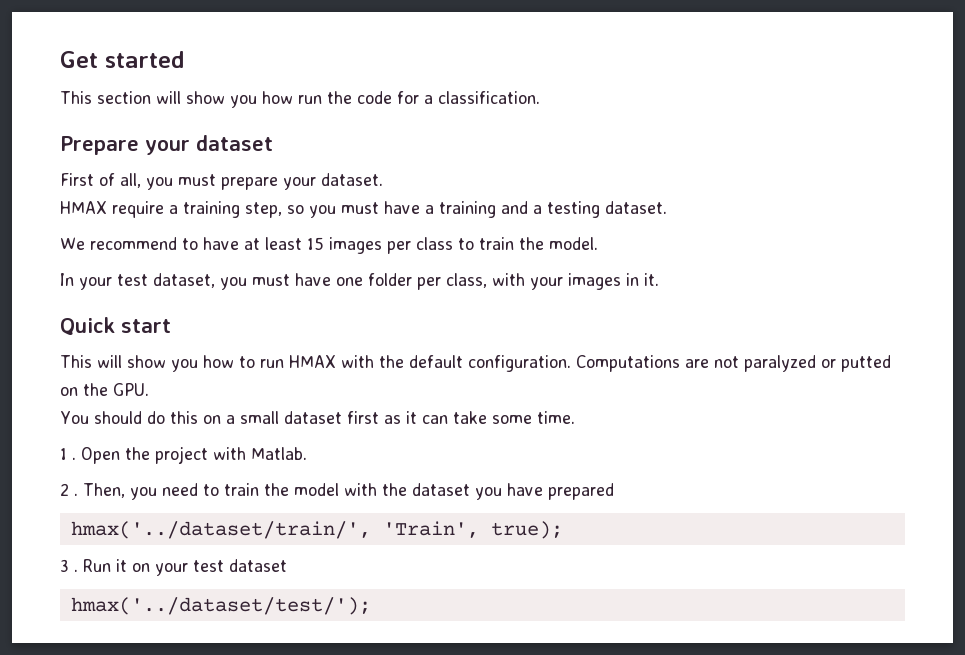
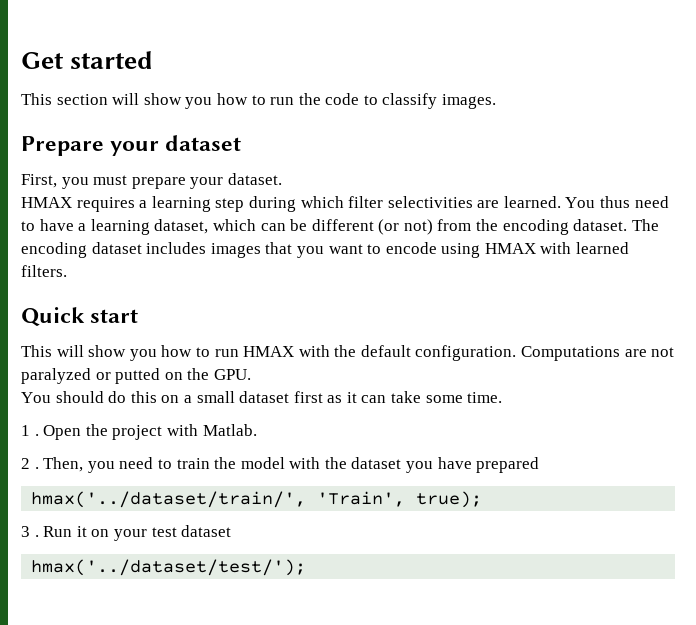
(293, 97) none -> [251,95,266,105] to
[397,91,540,104] for a classification. -> [363,93,497,109] to classify images.
[60,173,141,188] First of all, -> [21,174,57,188] First,
[112,201,667,218] [60,237,598,254] [60,273,659,290] require a training step, so you must have a training and a testing dataset. // We recommend to have at least 15 images per class to train the model. // In your test dataset, you must have one folder per class, with your images in it. -> [76,196,669,212] [21,219,659,235] [21,242,630,258] [21,265,67,277] requires a learning step during which filter selectivities are learned. You thus need to have a learning dataset, which can be different (or not) from the encoding dataset. The encoding dataset includes images that you want to encode using HMAX with learned filters.

